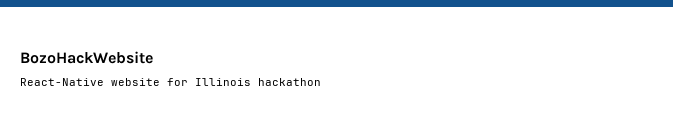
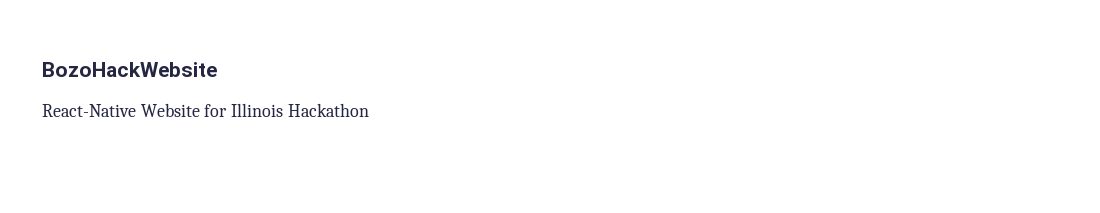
[111,78,160,86] website -> [140,103,200,117] Website
[258,78,321,86] hackathon -> [287,103,369,117] Hackathon

